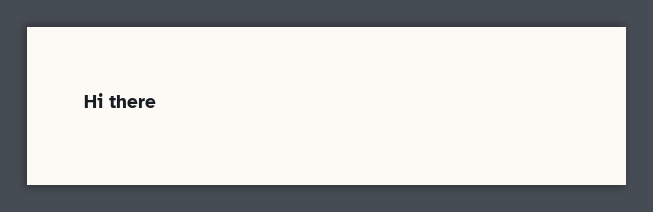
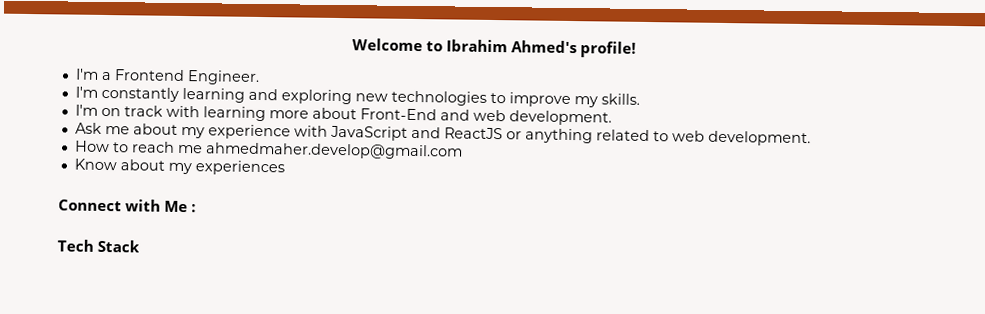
[84,93,156,108] Hi there -> [351,38,637,58] [74,68,260,85] [74,86,640,108] [74,104,612,126] [74,122,811,147] [74,140,463,160] [73,158,285,176] [58,199,197,213] [57,239,141,253] Welcome to Ibrahim Ahmed's profile! // I'm a Frontend Engineer. // I'm constantly learning and exploring new technologies to improve my skills. // I'm on track with learning more about Front-End and web development. // Ask me about my experience with JavaScript and ReactJS or anything related to web development. // How to reach me ahmedmaher.develop@gmail.com // Know about my experiences // Connect with Me : // Tech Stack

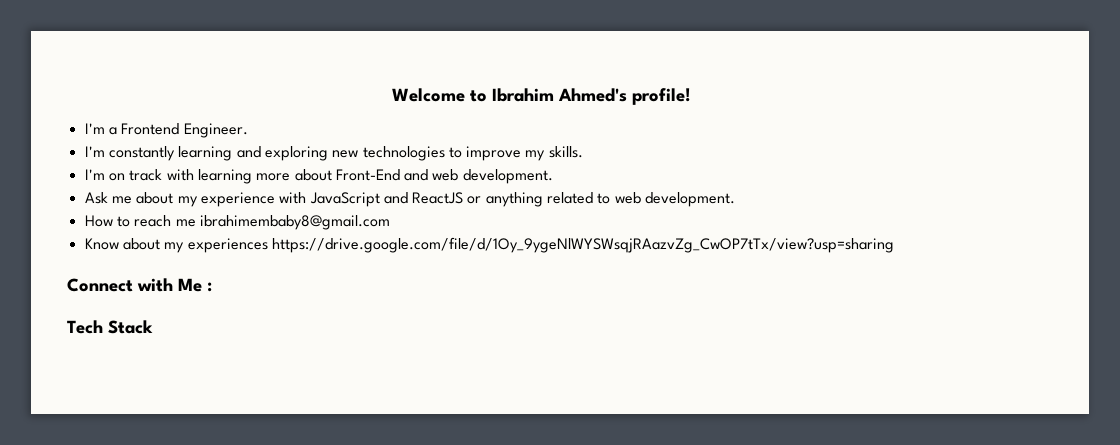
[204,142,463,160] ahmedmaher.develop@gmail.com -> [199,215,390,230] ibrahimembaby8@gmail.com
(285, 168) none -> [271,237,894,253] https://drive.google.com/file/d/1Oy_9ygeNlWYSWsqjRAazvZg_CwOP7tTx/view?usp=sharing

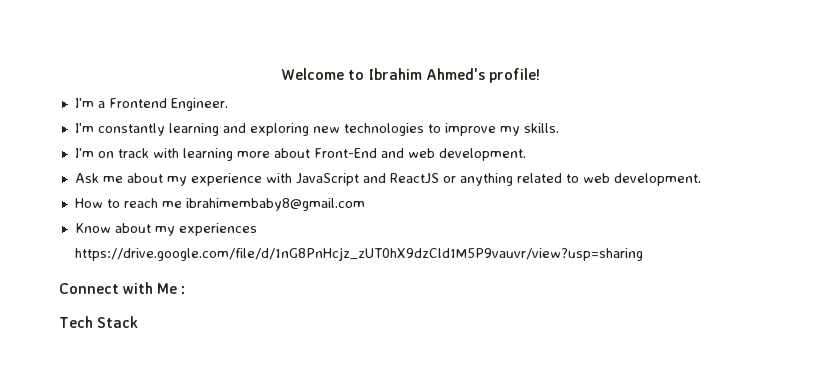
[271,237,894,253] https://drive.google.com/file/d/1Oy_9ygeNlWYSWsqjRAazvZg_CwOP7tTx/view?usp=sharing -> [74,247,643,261] https://drive.google.com/file/d/1nG8PnHcjz_zUT0hX9dzCld1M5P9vauvr/view?usp=sharing

